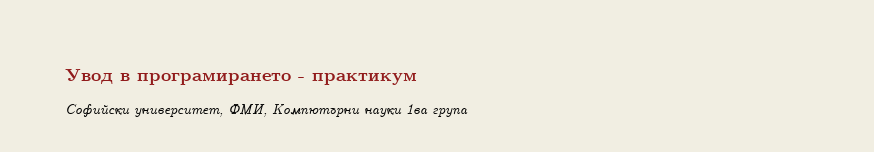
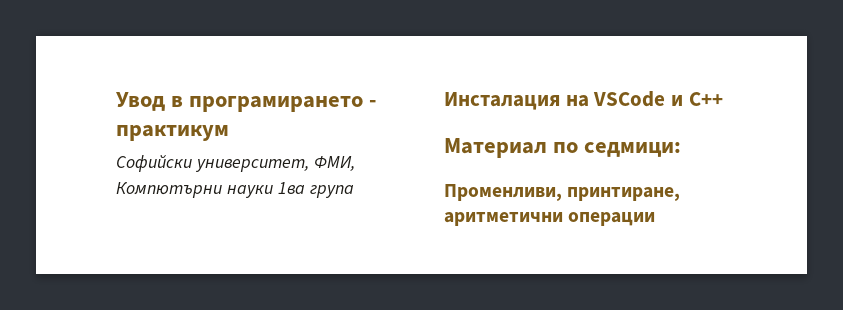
(468, 113) none -> [444,91,723,110] [444,138,682,158] [444,184,681,201] [444,212,656,226] // Инсталация на VSCode и C++ // Материал по седмици: // Променливи, принтиране, аритметични операции

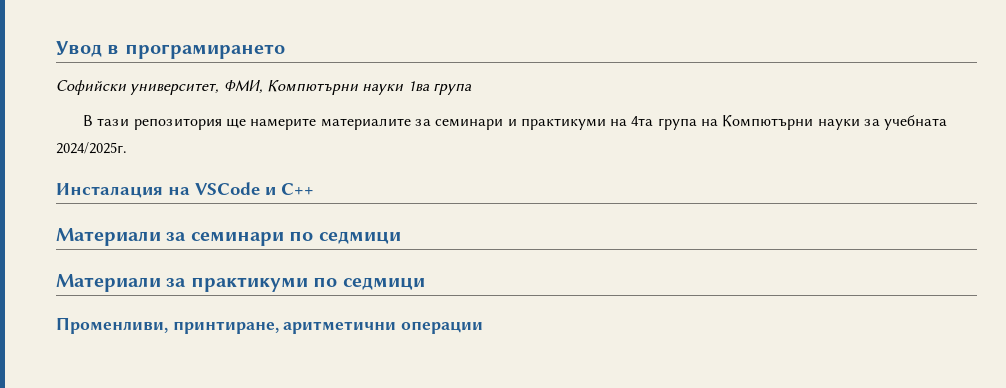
[369,100,377,107] [116,125,229,141] - практикум -> (285, 51) none
(354, 191) none -> [82,115,948,130] [56,142,127,154] // В тази репозитория ще намерите материалите за семинари и практикуми на 4та група на Компютърни науки за учебната 2024/2025г.
[444,138,682,158] Материал по седмици: -> [56,228,401,246] [56,274,425,292] Материали за семинари по седмици // Материали за практикуми по седмици

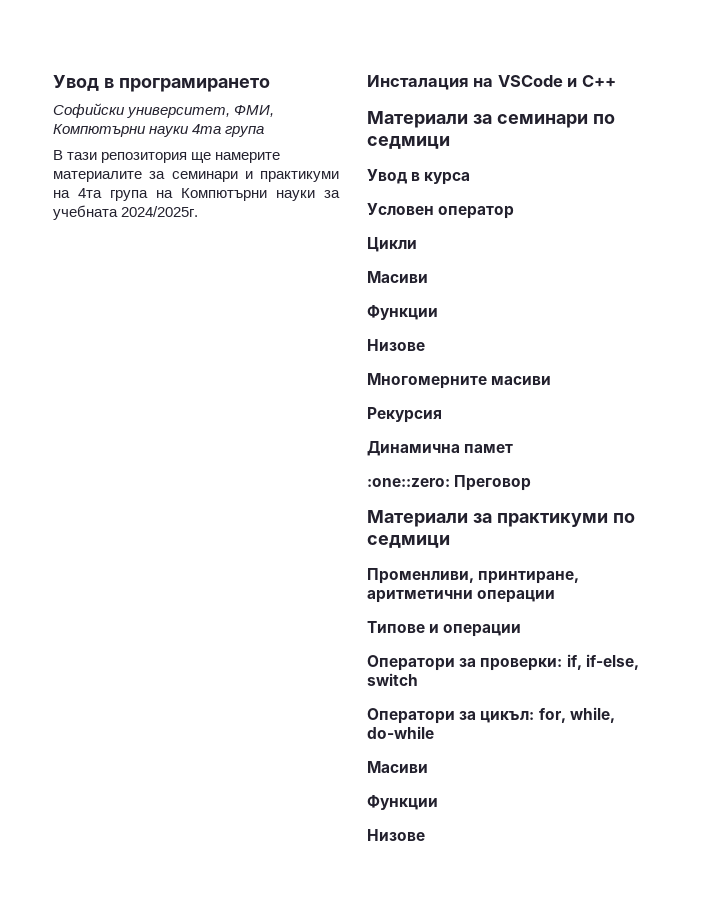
[407,81,430,92] 1ва -> [192,124,222,134] 4та
(401, 237) none -> [367,169,471,185] [367,203,515,219] [367,237,417,252] [367,271,428,283] [367,305,438,320] [367,339,425,351] [367,373,552,389] [367,407,442,423] [367,441,514,456] [367,475,532,491] // Увод в курса // Условен оператор // Цикли // Масиви // Функции // Низове // Многомерните масиви // Рекурсия // Динамична памет // :one::zero: Преговор
(484, 327) none -> [367,621,522,637] [367,654,639,671] [367,673,418,686] [367,707,615,724] [367,726,434,739] [367,761,428,773] [367,795,438,810] [367,829,425,841] // Tипове и операции // Оператори за проверки: if, if-else, switch // Оператори за цикъл: for, while, do-while // Масиви // Функции // Низове

